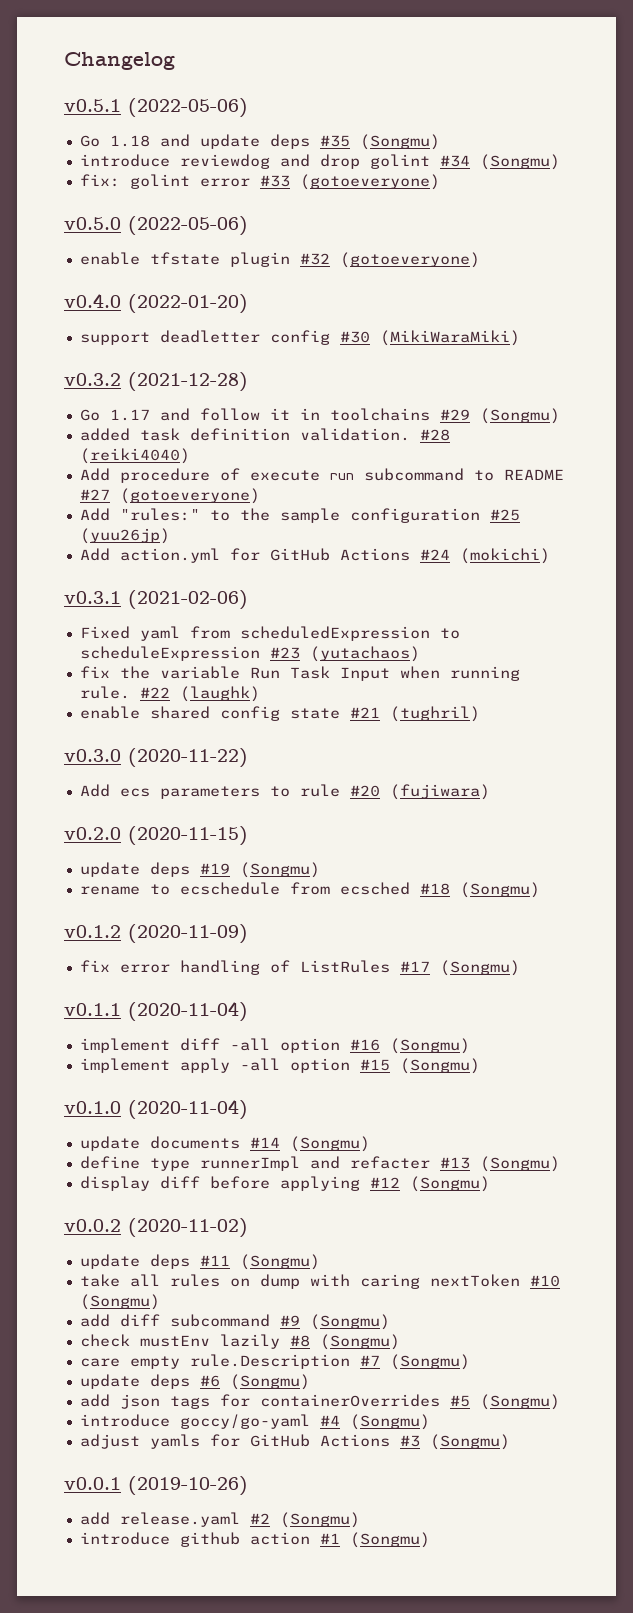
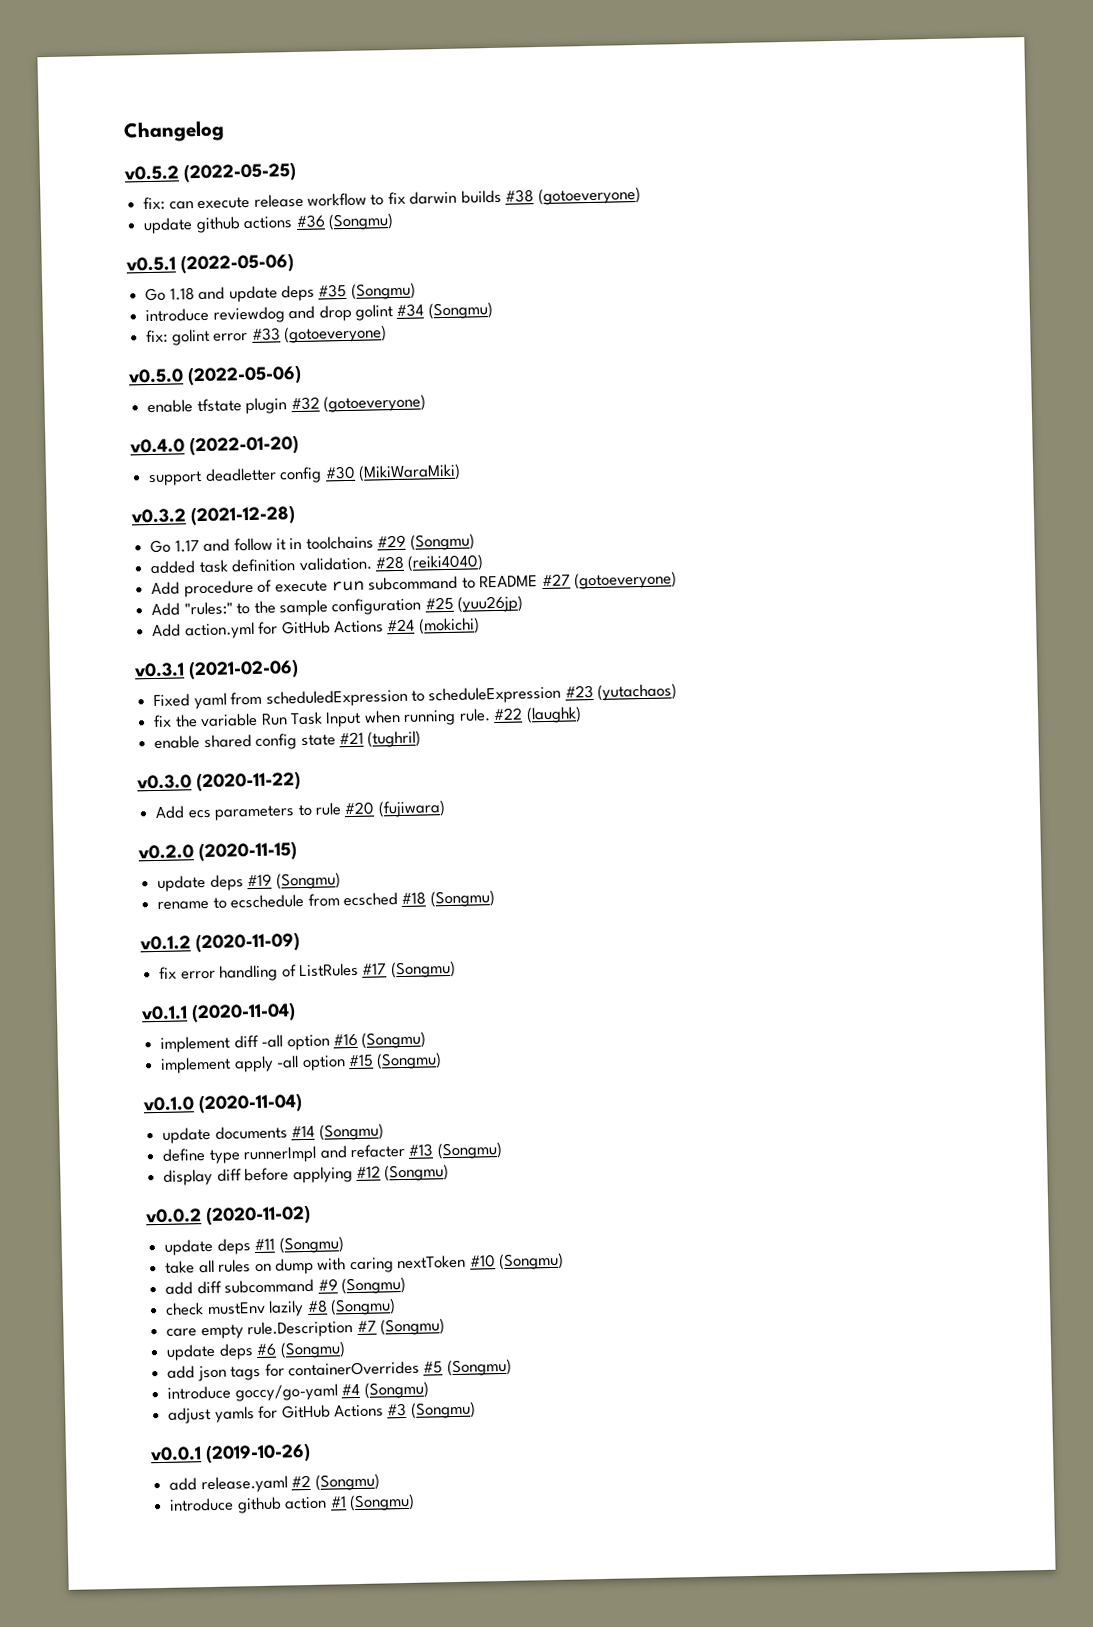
(175, 61) none -> [124,161,298,183] [143,186,641,211] [143,213,394,235] // v0.5.2 (2022-05-25) // fix: can execute release workflow to fix darwin builds #38 (gotoeveryone) // update github actions #36 (Songmu)

